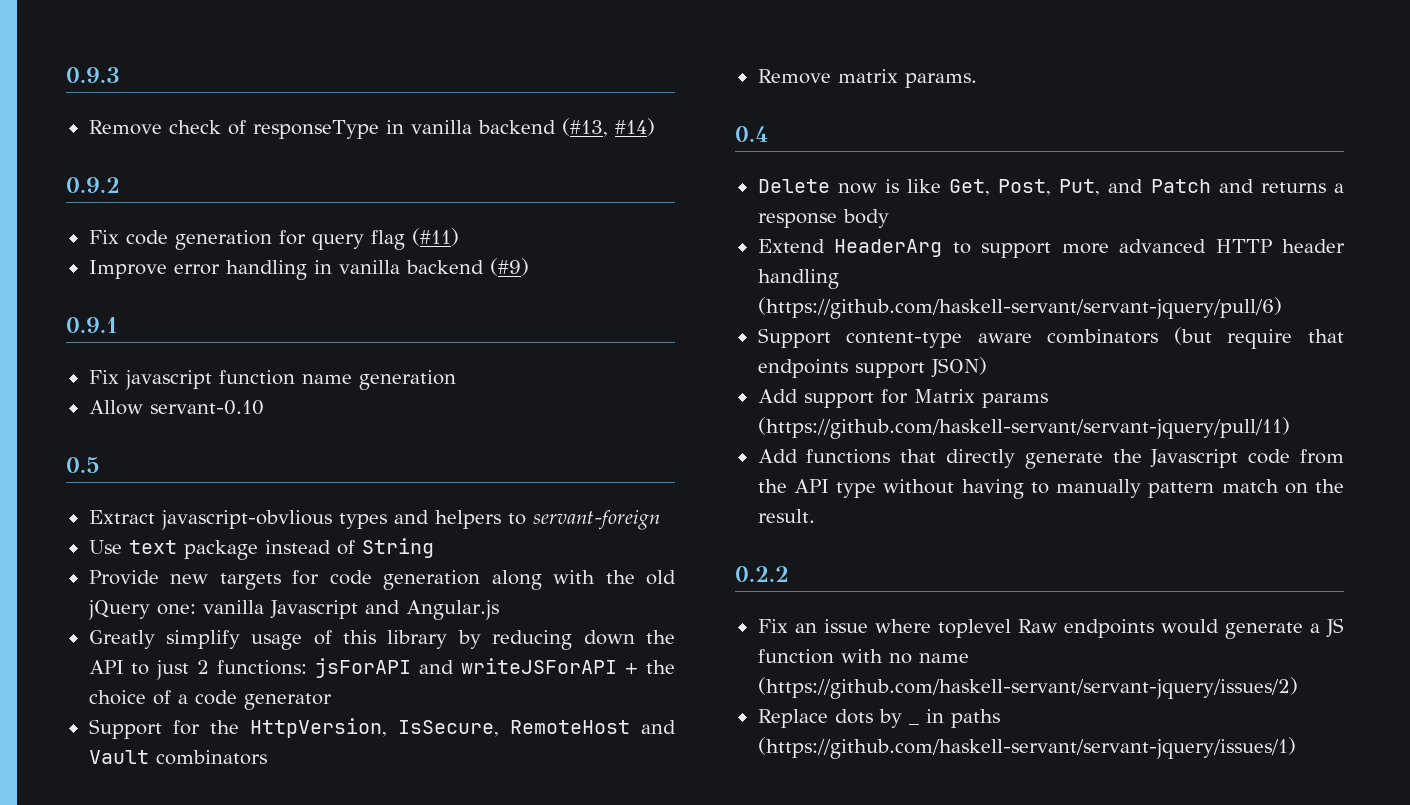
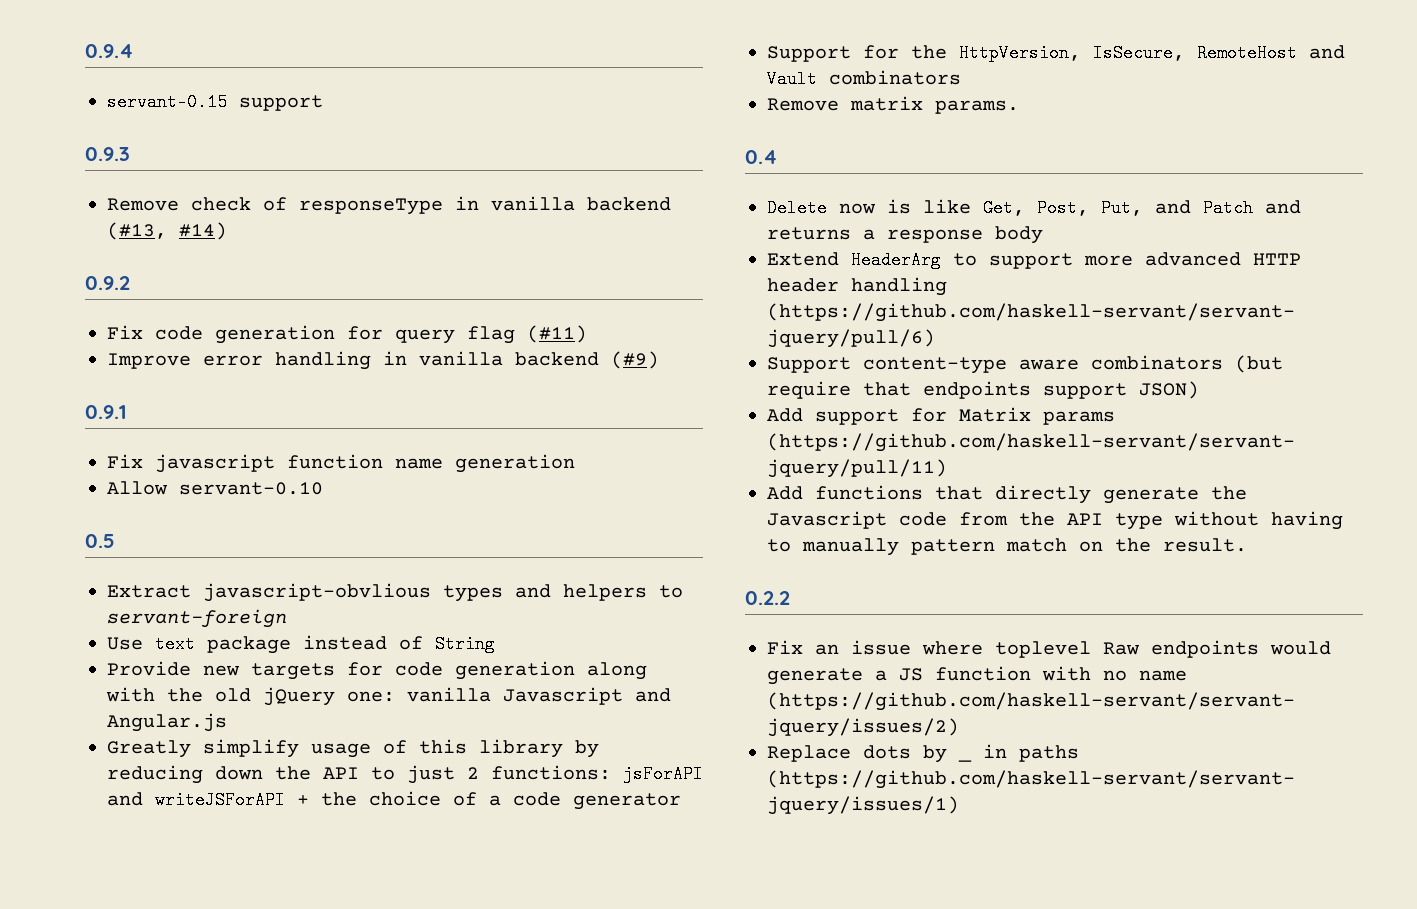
(66, 75) none -> [85,44,134,58] [107,93,323,111] 0.9.4 // servant-0.15 support //

